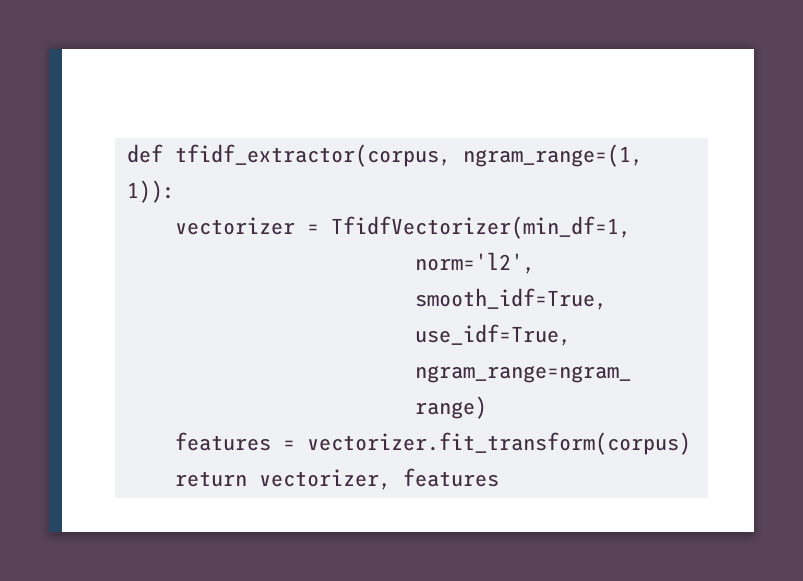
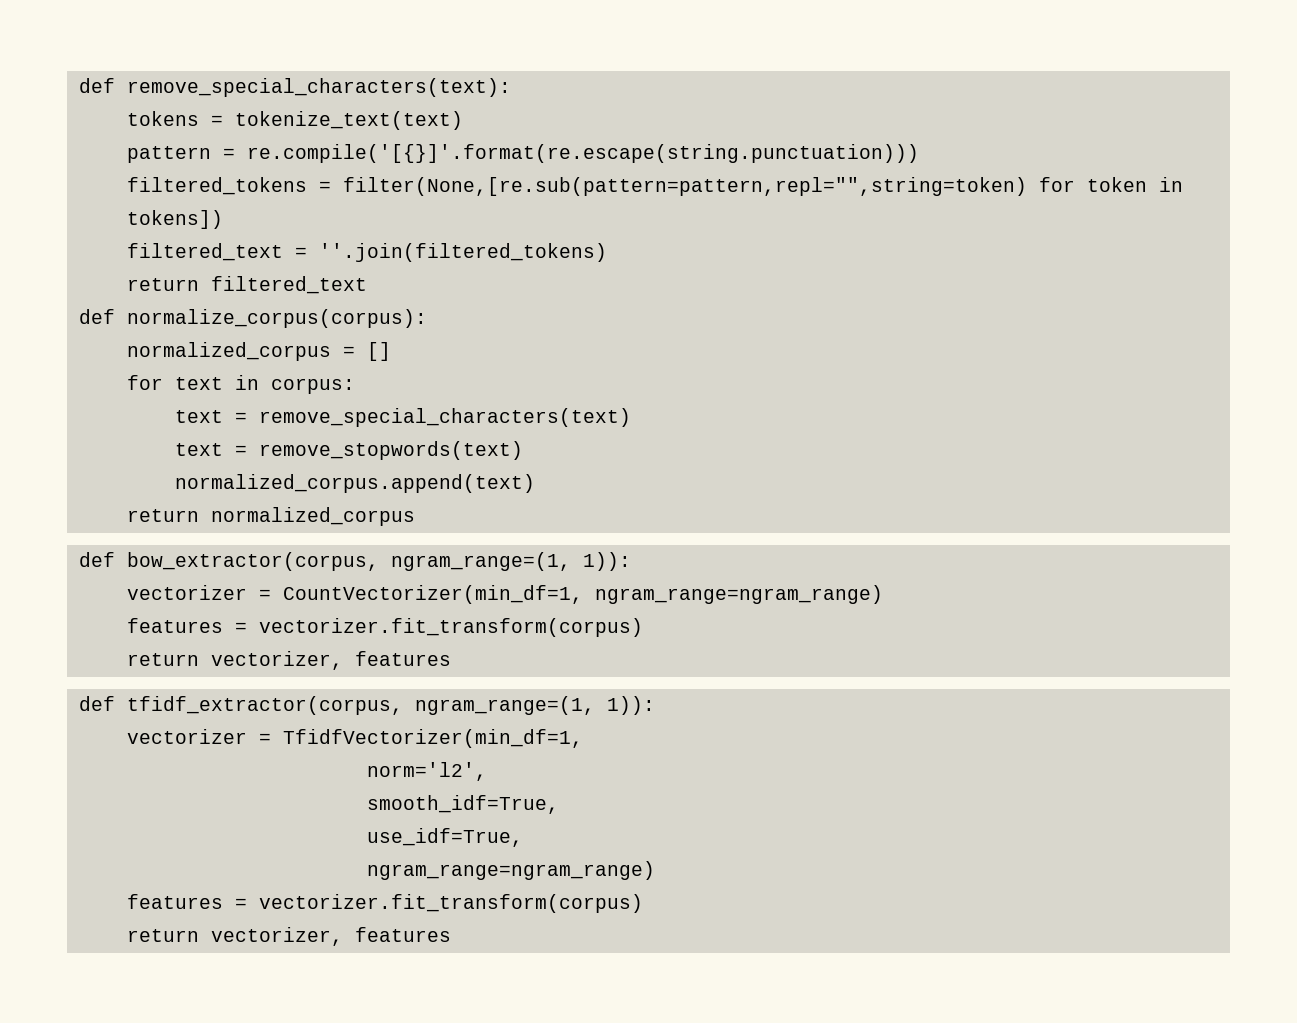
[127,144,164,163] def -> [78,78,511,97] [126,111,463,130] [126,144,919,163] [126,177,1183,196] [126,210,223,229] [126,243,607,262] [126,276,367,294] [78,309,427,328] [126,342,391,361] [126,375,355,394] [174,408,631,427] [174,441,523,460] [174,474,535,493] [126,507,415,526] [78,552,631,571] [126,585,883,604] [126,618,643,637] [126,651,451,670] [78,696,115,711] def remove_special_characters(text): // tokens = tokenize_text(text) // pattern = re.compile('[{}]'.format(re.escape(string.punctuation))) // filtered_tokens = filter(None,[re.sub(pattern=pattern,repl="",string=token) for token in tokens]) // filtered_text = ''.join(filtered_tokens) // return filtered_text // def normalize_corpus(corpus): // normalized_corpus = [] // for text in corpus: // text = remove_special_characters(text) // text = remove_stopwords(text) // normalized_corpus.append(text) // return normalized_corpus // def bow_extractor(corpus, ngram_range=(1, 1)): // vectorizer = CountVectorizer(min_df=1, ngram_range=ngram_range) // features = vectorizer.fit_transform(corpus) // return vectorizer, features // def

